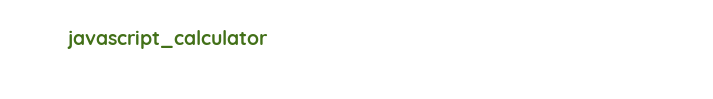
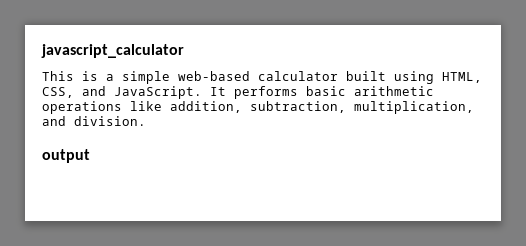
(268, 39) none -> [42,71,482,84] [42,86,434,99] [42,101,474,114] [42,116,146,126] [42,149,90,163] // This is a simple web-based calculator built using HTML, CSS, and JavaScript. It performs basic arithmetic operations like addition, subtraction, multiplication, and division. // output

